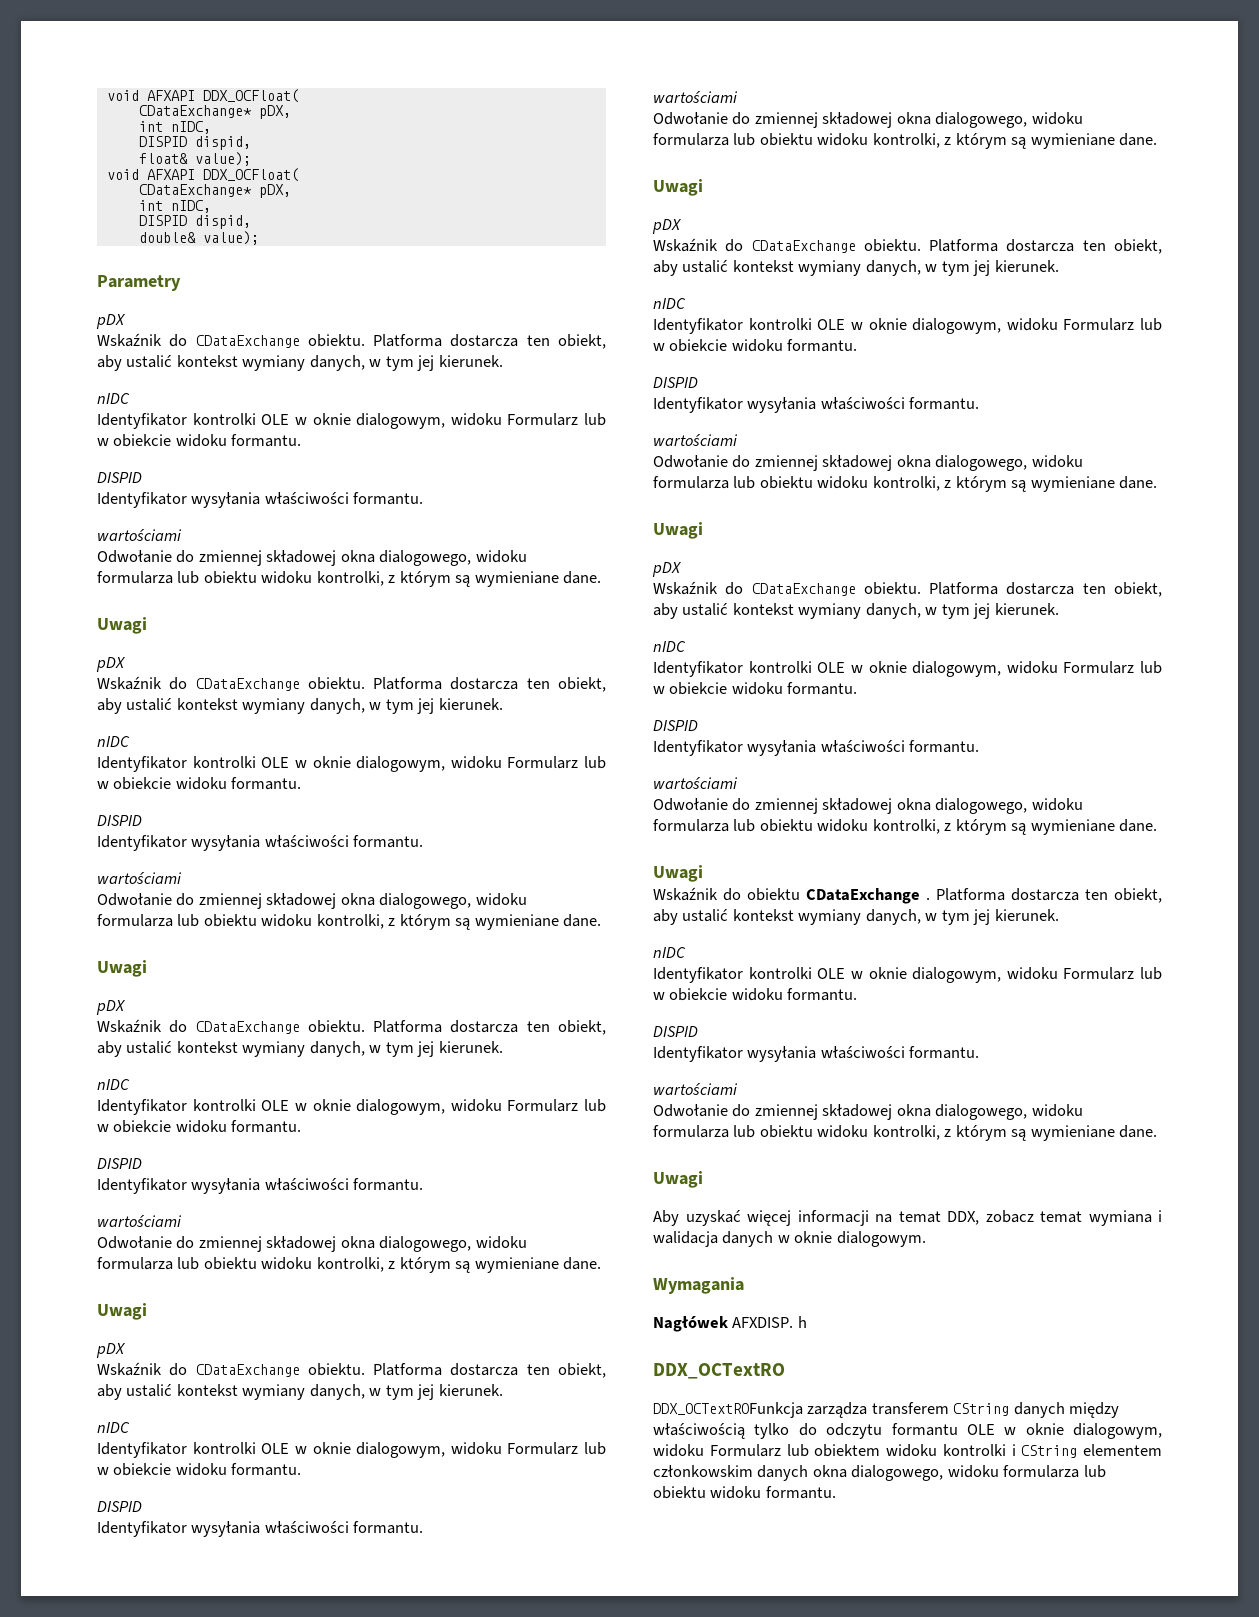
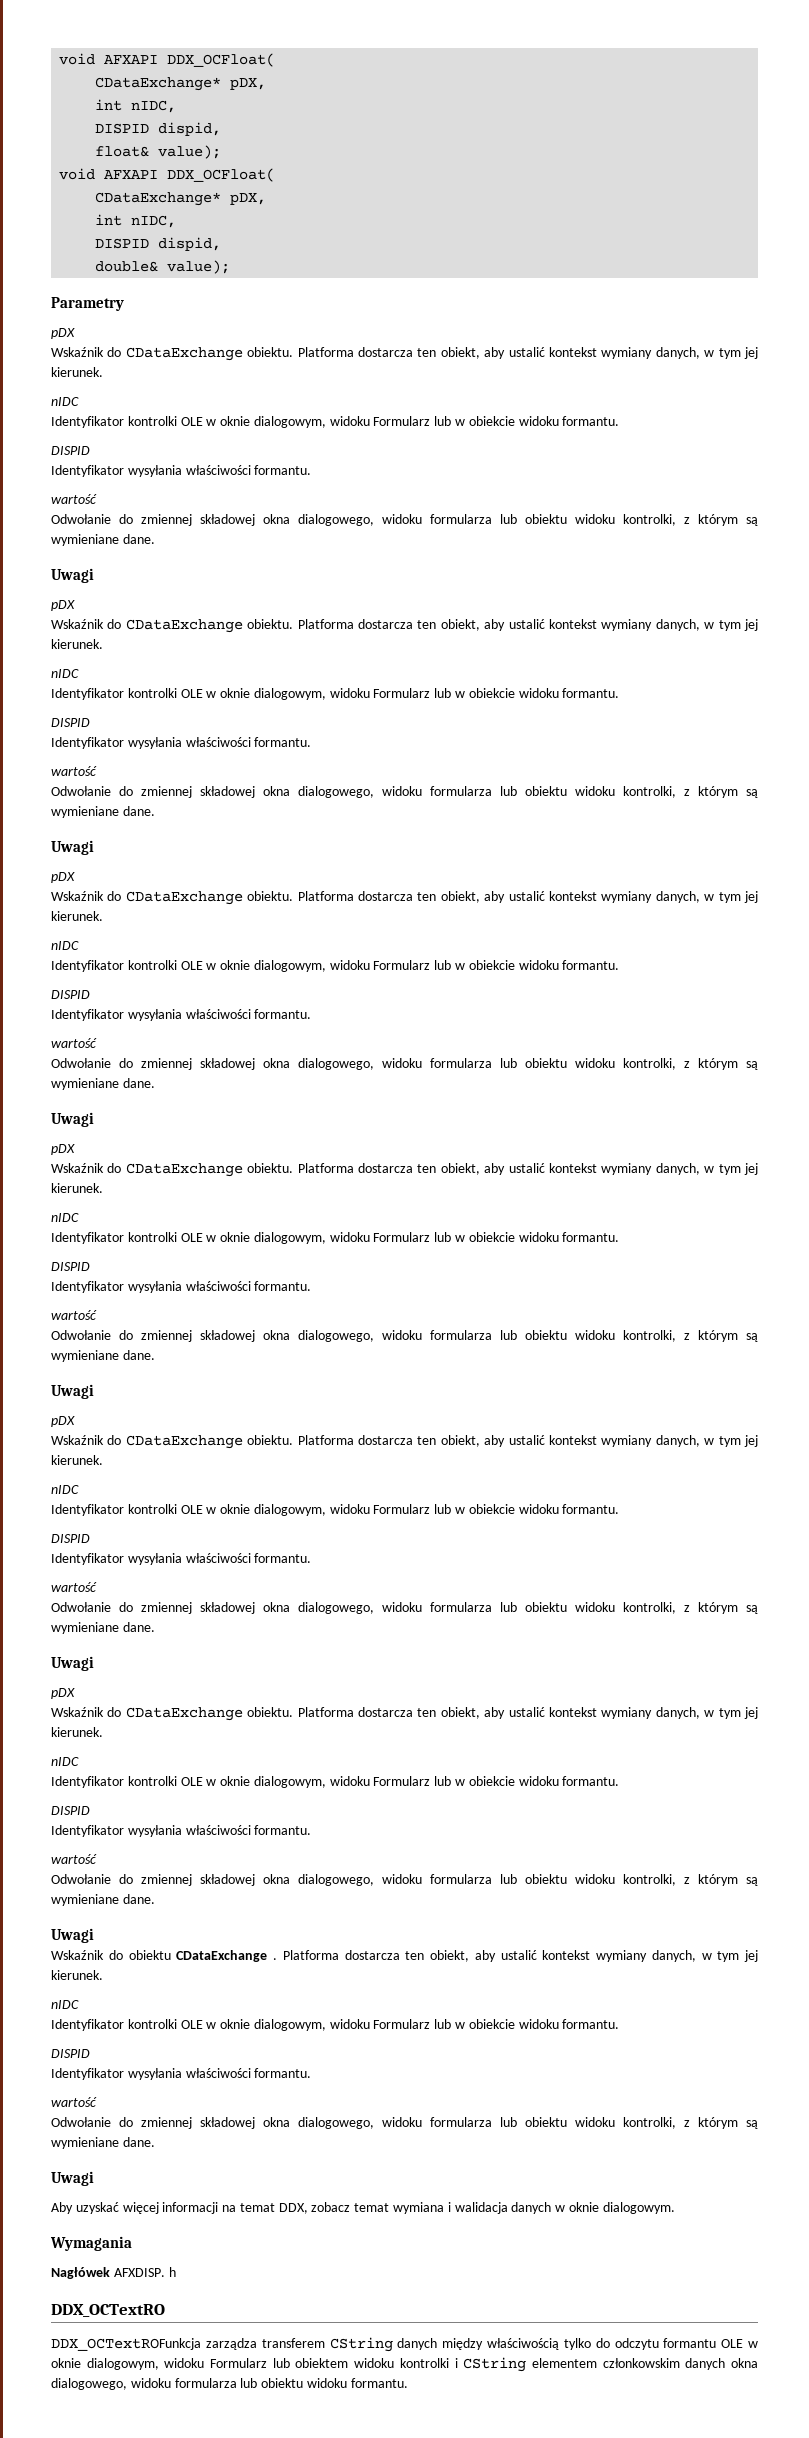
[97,529,182,541] wartościami -> [51,494,97,504] wartość
[97,872,182,884] wartościami -> [51,766,97,776] wartość
[97,1215,182,1227] wartościami -> [51,1038,97,1048] wartość
[653,91,738,103] wartościami -> [51,1310,97,1320] wartość
[653,434,738,446] wartościami -> [51,1582,97,1592] wartość
[653,777,738,789] wartościami -> [51,1854,97,1864] wartość
[653,1083,738,1095] wartościami -> [51,2097,97,2107] wartość

